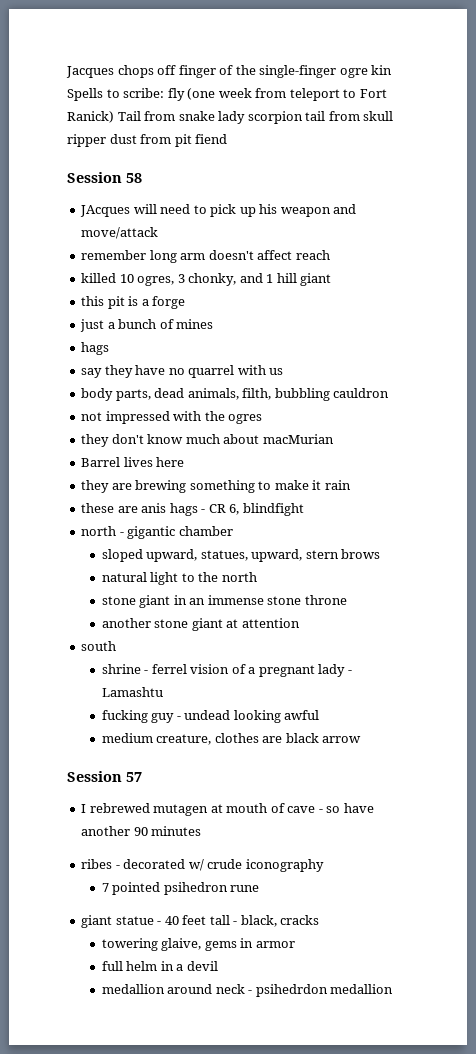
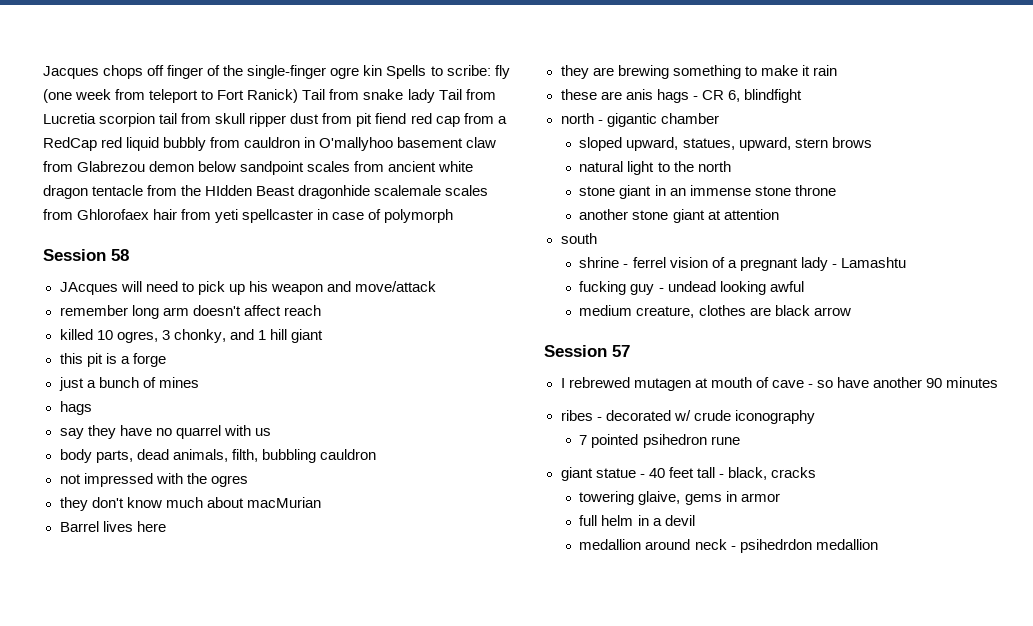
(246, 117) none -> [438,89,496,100] [43,113,96,124] Tail from Lucretia
(228, 139) none -> [410,113,507,127] [43,137,497,151] [43,161,474,175] [43,185,489,199] [43,209,454,223] red cap from a RedCap red liquid bubbly from cauldron in O'mallyhoo basement claw from Glabrezou demon below sandpoint scales from ancient white dragon tentacle from the HIdden Beast dragonhide scalemale scales from Ghlorofaex hair from yeti spellcaster in case of polymorph

